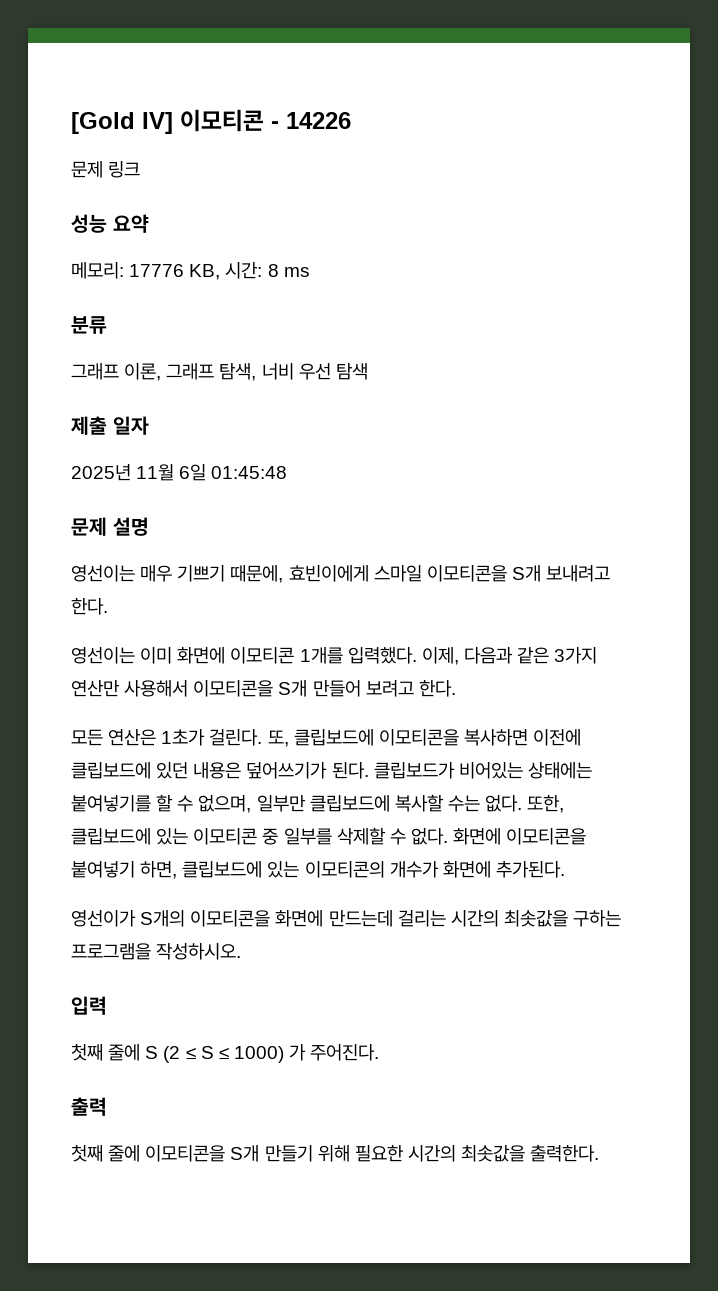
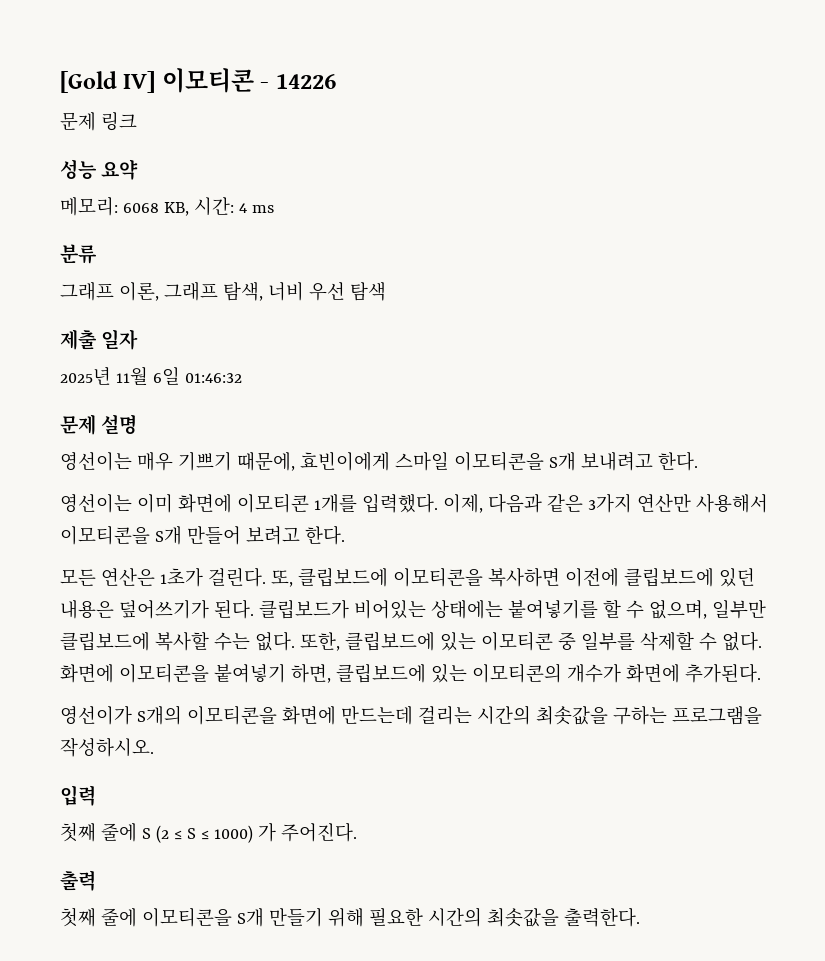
[129,264,185,277] 17776 -> [122,203,159,213] 6068
[267,264,279,277] 8 -> [238,203,247,213] 4
[211,466,288,479] 01:45:48 -> [184,373,242,383] 01:46:32

